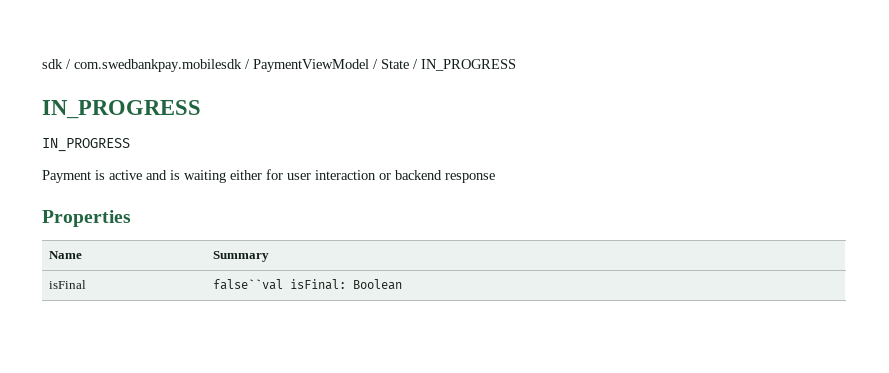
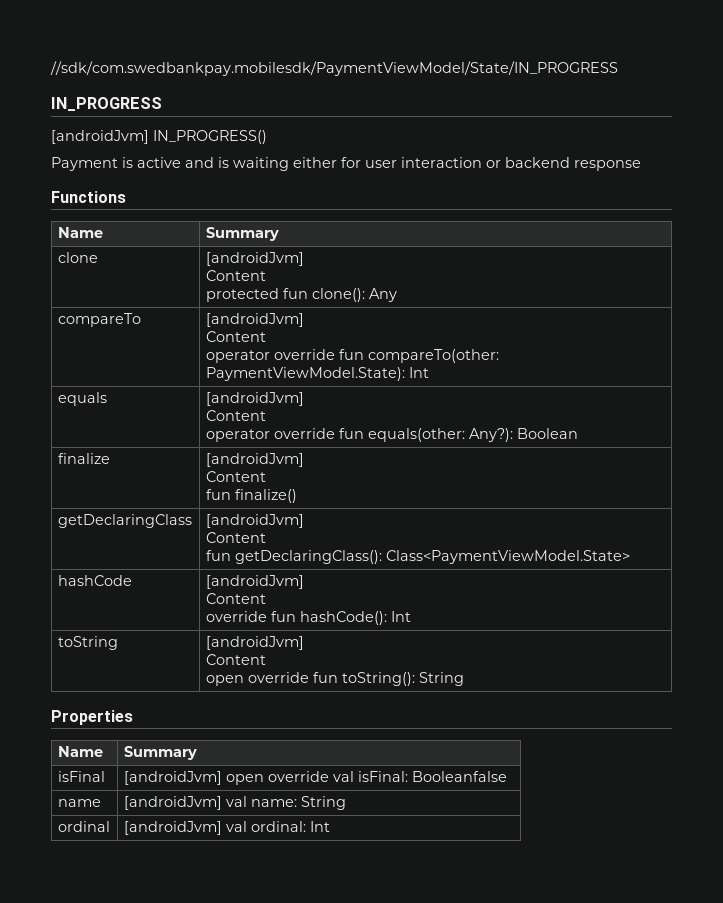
[42,59,516,72] [42,100,201,119] [42,138,130,152] sdk / com.swedbankpay.mobilesdk / PaymentViewModel / State / IN_PROGRESS // IN_PROGRESS // IN_PROGRESS -> [50,61,618,76] [51,97,162,111] [51,130,267,144] //sdk/com.swedbankpay.mobilesdk/PaymentViewModel/State/IN_PROGRESS // IN_PROGRESS // [androidJvm] IN_PROGRESS()
[42,210,131,227] [48,251,82,259] [212,251,269,262] [48,280,86,289] [212,279,402,290] Properties // Name | Summary // isFinal | false``val isFinal: Boolean -> [51,191,126,203] [57,227,103,238] [205,227,279,241] [57,252,98,263] [205,252,304,266] [205,270,266,281] [205,288,397,302] [57,313,141,327] [205,313,304,327] [205,331,266,342] [205,349,499,363] [205,367,429,381] [57,392,107,406] [205,392,304,406] [205,410,266,421] [205,428,578,442] [57,453,110,464] [205,453,304,467] [205,471,266,482] [205,489,297,503] [57,514,192,528] [205,514,304,528] [205,532,266,543] [205,550,630,564] [57,575,132,586] [205,575,304,589] [205,593,266,604] [205,611,411,625] [57,636,118,650] [205,636,304,650] [205,654,266,665] [205,672,464,686] [51,710,133,725] [57,746,103,757] [123,746,197,760] [57,771,105,782] [123,771,507,785] [57,799,101,807] [123,796,346,810] [57,821,110,832] [123,821,330,835] Functions // Name | Summary // clone | [androidJvm] // Content // protected fun clone(): Any // compareTo | [androidJvm] // Content // operator override fun compareTo(other: PaymentViewModel.State): Int // equals | [androidJvm] // Content // operator override fun equals(other: Any?): Boolean // finalize | [androidJvm] // Content // fun finalize() // getDeclaringClass | [androidJvm] // Content // fun getDeclaringClass(): Class<PaymentViewModel.State> // hashCode | [androidJvm] // Content // override fun hashCode(): Int // toString | [androidJvm] // Content // open override fun toString(): String // Properties // Name | Summary // isFinal | [androidJvm] open override val isFinal: Booleanfalse // name | [androidJvm] val name: String // ordinal | [androidJvm] val ordinal: Int

